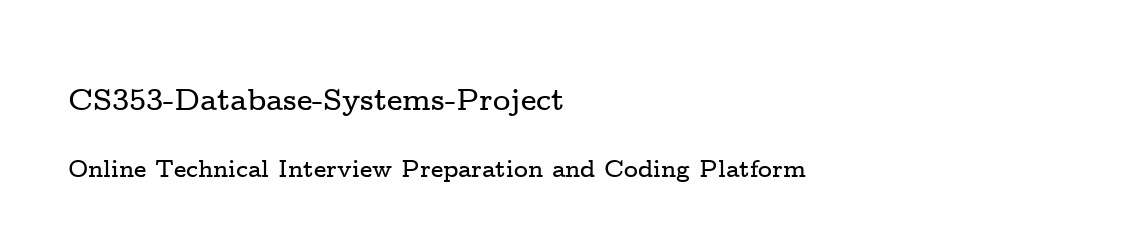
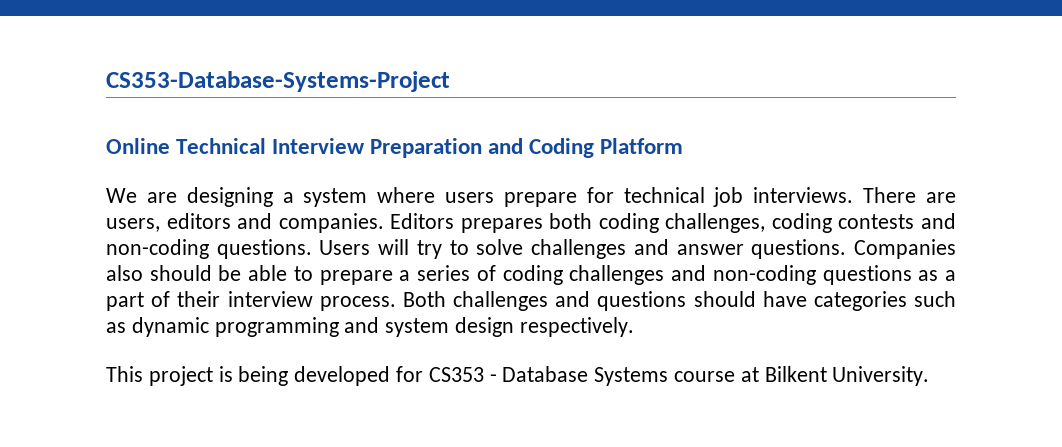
(806, 168) none -> [106,187,956,207] [106,213,956,233] [106,239,957,259] [106,265,957,285] [106,291,956,311] [106,317,634,337] [106,366,930,386] // We are designing a system where users prepare for technical job interviews. There are users, editors and companies. Editors prepares both coding challenges, coding contests and non-coding questions. Users will try to solve challenges and answer questions. Companies also should be able to prepare a series of coding challenges and non-coding questions as a part of their interview process. Both challenges and questions should have categories such as dynamic programming and system design respectively. // This project is being developed for CS353 - Database Systems course at Bilkent University.

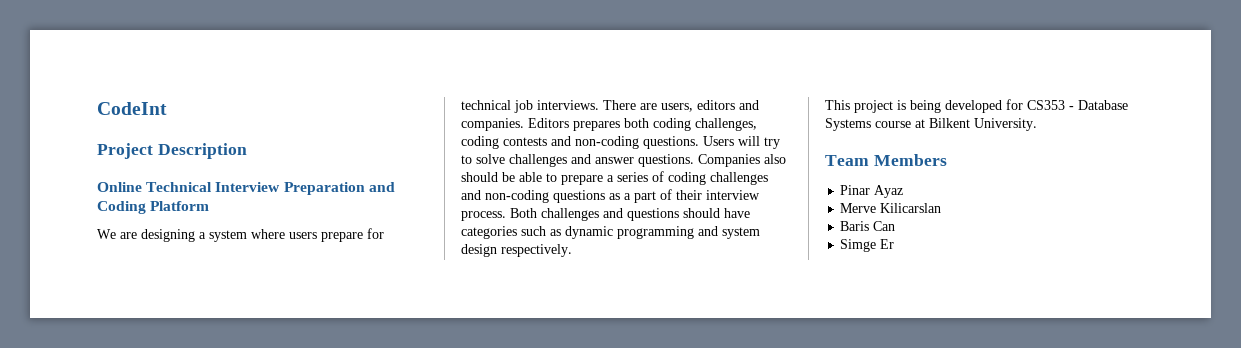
[106,71,450,92] CS353-Database-Systems-Project -> [97,102,167,115] [97,143,247,159] CodeInt // Project Description
(930, 376) none -> [825,154,947,166] [840,185,904,198] [840,203,942,213] [840,221,896,231] [840,239,895,252] // Team Members // Pinar Ayaz // Merve Kilicarslan // Baris Can // Simge Er

